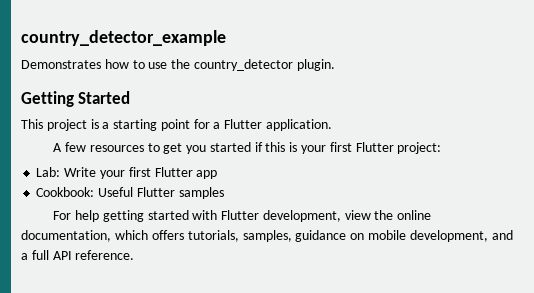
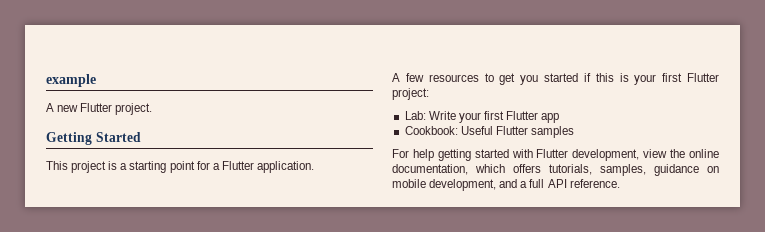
[21,30,226,46] [21,59,335,71] country_detector_example // Demonstrates how to use the country_detector plugin. -> [46,74,96,87] [46,103,153,115] example // A new Flutter project.

